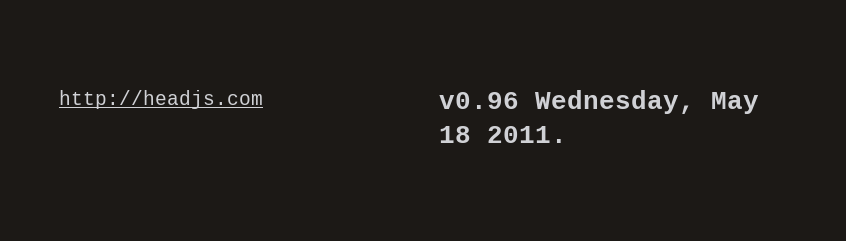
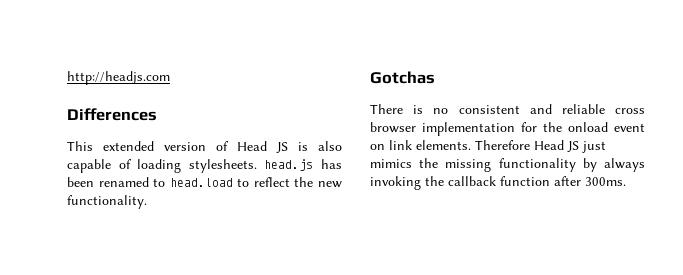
[439,90,759,114] [439,126,567,143] v0.96 Wednesday, May 18 2011. -> [67,108,157,121] [67,141,342,153] [67,159,342,173] [67,177,343,188] [67,195,147,209] [370,71,435,84] [370,104,645,114] [370,122,645,136] [370,140,606,153] [370,158,645,172] [370,176,626,190] Differences // This extended version of Head JS is also capable of loading stylesheets. head.js has been renamed to head.load to reflect the new functionality. // Gotchas // There is no consistent and reliable cross browser implementation for the onload event on link elements. Therefore Head JS just mimics the missing functionality by always invoking the callback function after 300ms.

